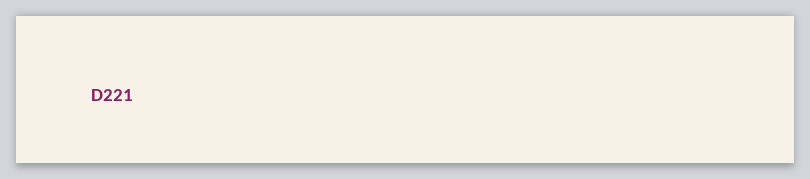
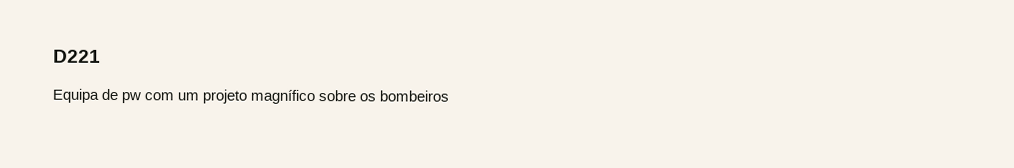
(133, 95) none -> [52,88,450,105] // Equipa de pw com um projeto magnífico sobre os bombeiros

